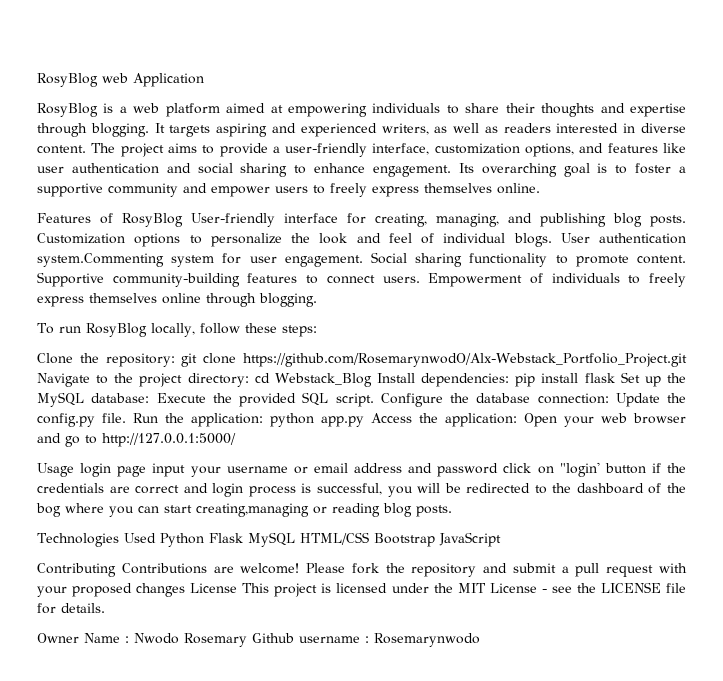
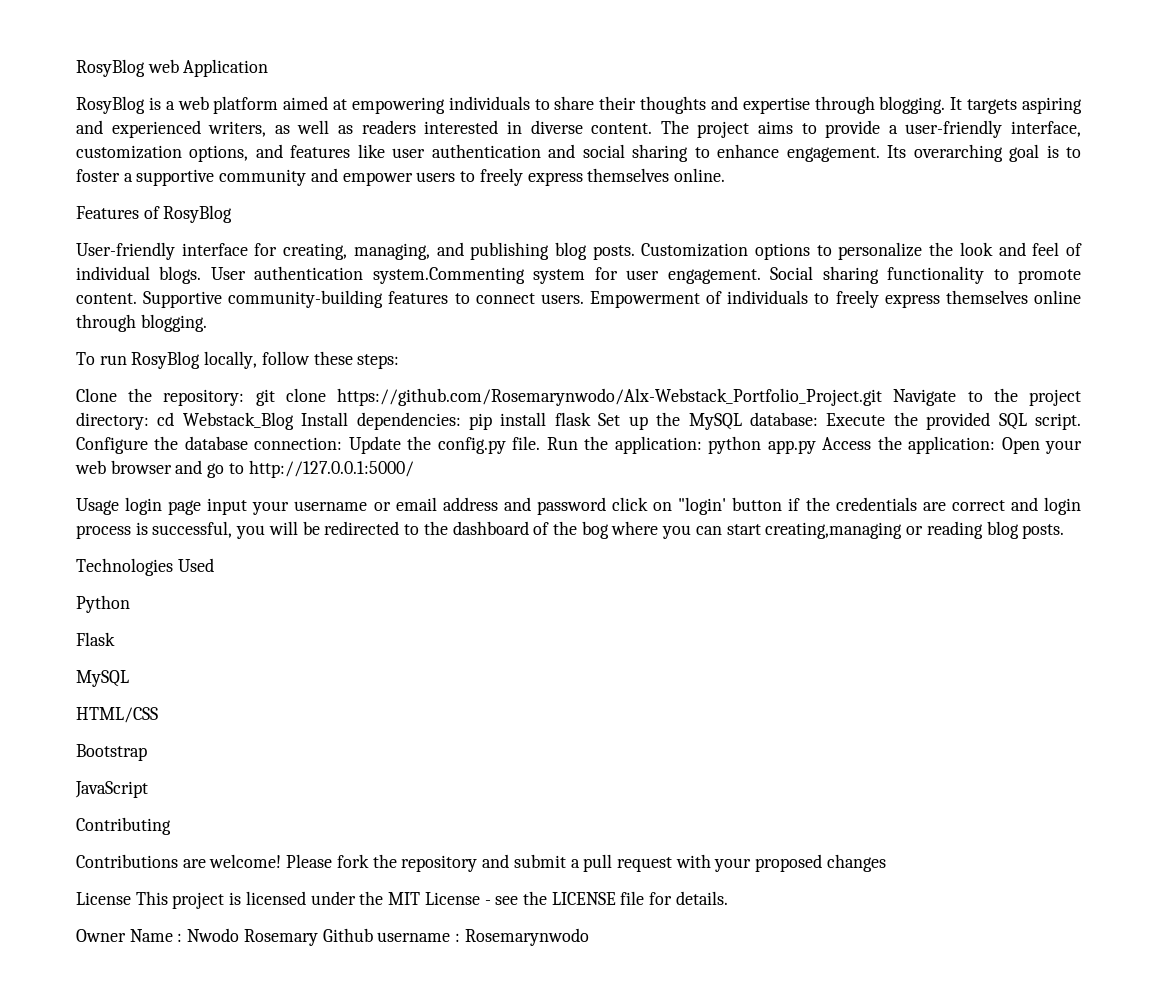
(183, 220) none -> (233, 214) //
[243,353,687,367] https://github.com/RosemarynwodO/Alx-Webstack_Portfolio_Project.git -> [337,388,883,406] https://github.com/Rosemarynwodo/Alx-Webstack_Portfolio_Project.git
(156, 538) none -> (214, 565) //
(204, 540) none -> (130, 604) //
[247,532,295,547] MySQL -> [76,670,129,687] // MySQL //
(369, 538) none -> (158, 715) //
(435, 540) none -> (147, 752) //
(116, 570) none -> (171, 826) //
(186, 590) none -> (886, 863) //

